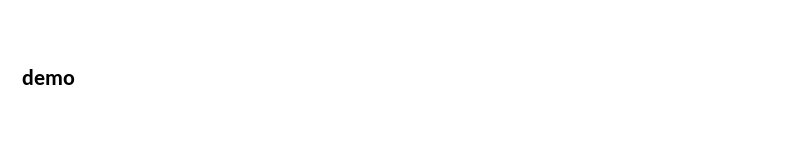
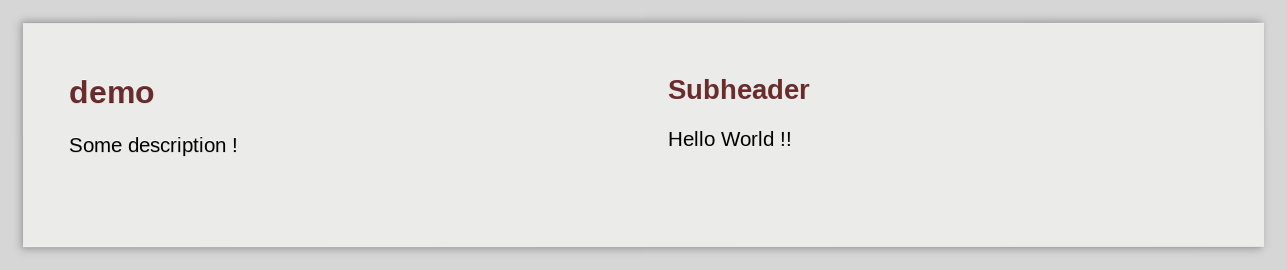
(75, 77) none -> [69,137,239,157] [667,78,810,99] [667,130,793,146] // Some description ! // Subheader // Hello World !!

